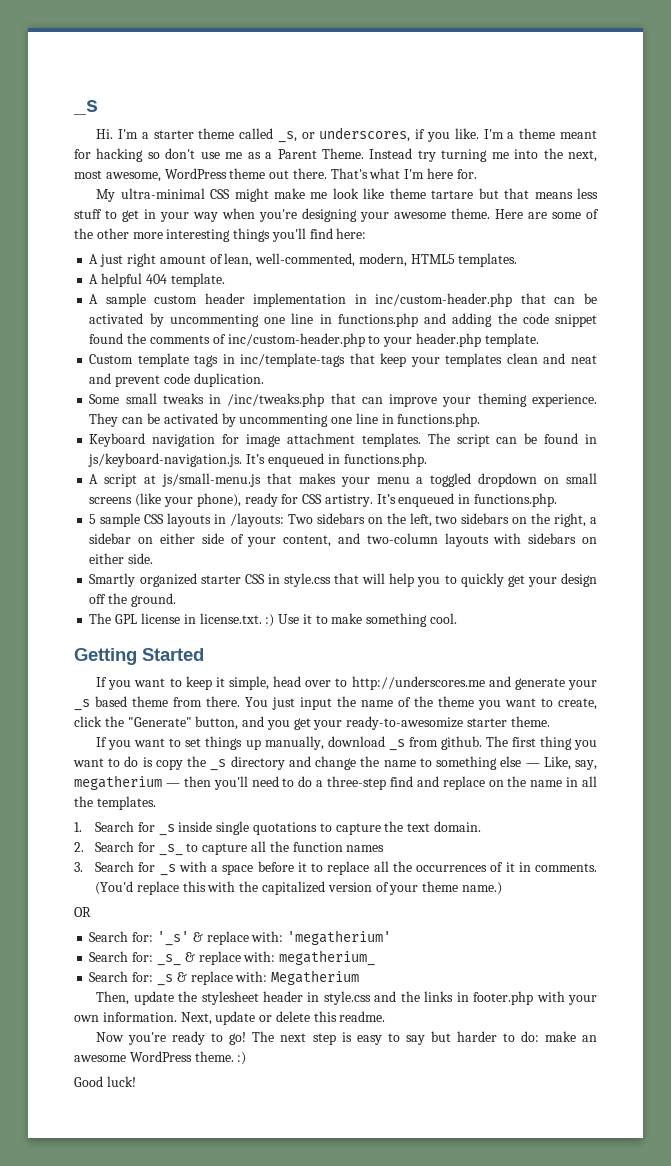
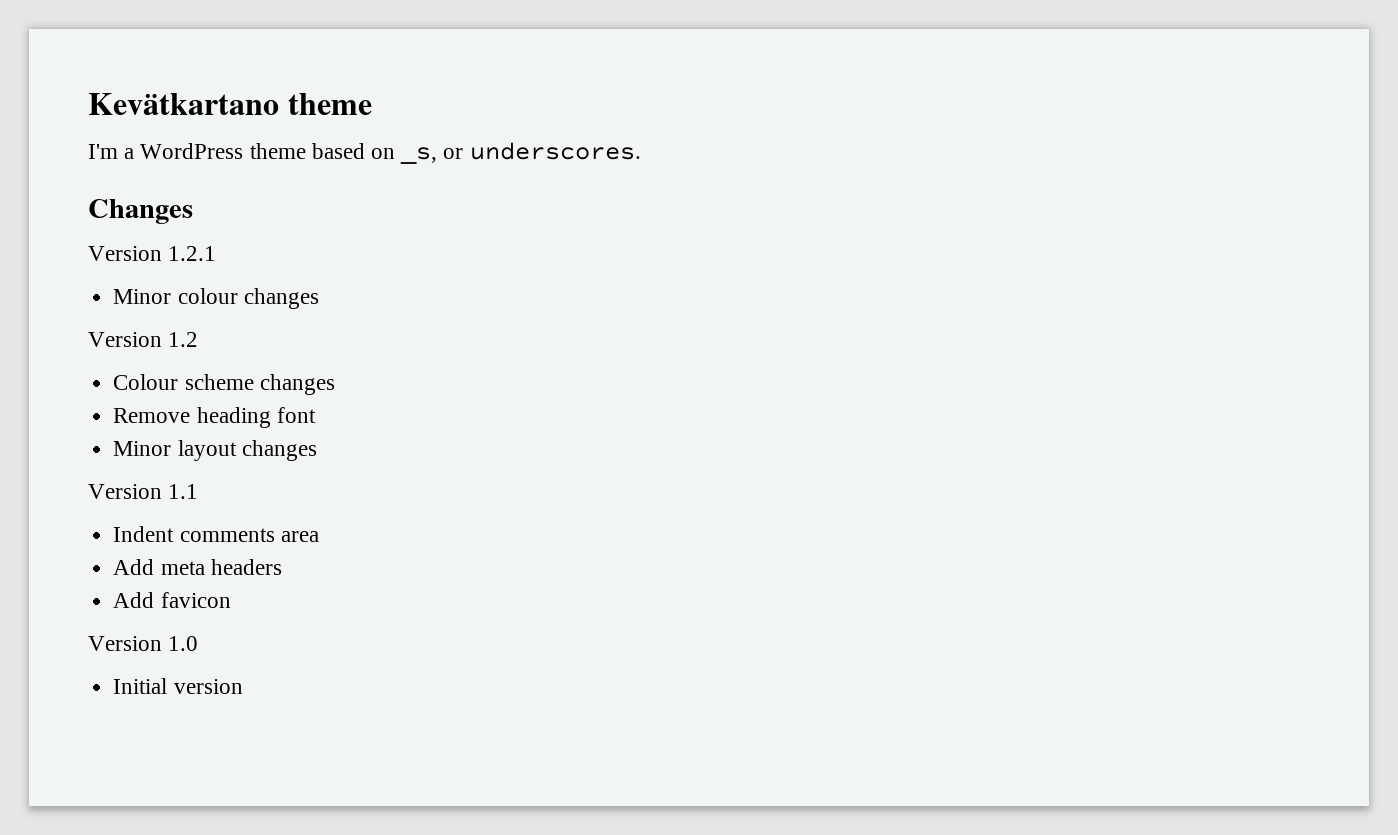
[73,100,98,115] [96,127,598,143] [74,148,597,162] [74,168,477,182] [96,188,599,202] [74,208,599,222] [74,228,367,242] [89,253,518,267] [89,273,225,287] [89,293,597,307] [89,313,598,327] [89,333,539,347] [89,353,597,367] [89,373,264,387] [89,393,597,407] [89,413,481,427] [89,433,597,447] [88,453,427,467] [89,473,597,487] [89,493,557,507] [89,513,598,527] [89,533,598,547] [89,553,154,564] [89,573,597,587] [89,593,176,607] [89,613,457,627] [74,648,204,665] [96,676,597,690] [74,696,597,711] [74,716,550,730] [96,736,597,751] [73,756,598,771] [74,775,597,790] [74,796,156,810] [74,821,481,836] [74,841,385,856] [74,861,597,876] [95,881,502,895] [74,907,91,917] [89,930,392,946] [89,950,376,966] [89,970,360,986] [96,991,597,1005] [74,1011,386,1025] [96,1031,597,1045] [74,1051,247,1065] [74,1076,136,1087] _s // Hi. I'm a starter theme called _s, or underscores, if you like. I'm a theme meant for hacking so don't use me as a Parent Theme. Instead try turning me into the next, most awesome, WordPress theme out there. That's what I'm here for. // My ultra-minimal CSS might make me look like theme tartare but that means less stuff to get in your way when you're designing your awesome theme. Here are some of the other more interesting things you'll find here: // A just right amount of lean, well-commented, modern, HTML5 templates. // A helpful 404 template. // A sample custom header implementation in inc/custom-header.php that can be activated by uncommenting one line in functions.php and adding the code snippet found the comments of inc/custom-header.php to your header.php template. // Custom template tags in inc/template-tags that keep your templates clean and neat and prevent code duplication. // Some small tweaks in /inc/tweaks.php that can improve your theming experience. They can be activated by uncommenting one line in functions.php. // Keyboard navigation for image attachment templates. The script can be found in js/keyboard-navigation.js. It’s enqueued in functions.php. // A script at js/small-menu.js that makes your menu a toggled dropdown on small screens (like your phone), ready for CSS artistry. It’s enqueued in functions.php. // 5 sample CSS layouts in /layouts: Two sidebars on the left, two sidebars on the right, a sidebar on either side of your content, and two-column layouts with sidebars on either side. // Smartly organized starter CSS in style.css that will help you to quickly get your design off the ground. // The GPL license in license.txt. :) Use it to make something cool. // Getting Started // If you want to keep it simple, head over to http://underscores.me and generate your _s based theme from there. You just input the name of the theme you want to create, click the "Generate" button, and you get your ready-to-awesomize starter theme. // If you want to set things up manually, download _s from github. The first thing you want to do is copy the _s directory and change the name to something else — Like, say, megatherium — then you'll need to do a three-step find and replace on the name in all the templates. // 1. Search for _s inside single quotations to capture the text domain. // 2. Search for _s_ to capture all the function names // 3. Search for _s with a space before it to replace all the occurrences of it in comments. (You'd replace this with the capitalized version of your theme name.) // OR // Search for: '_s' & replace with: 'megatherium' // Search for: _s_ & replace with: megatherium_ // Search for: _s & replace with: Megatherium // Then, update the stylesheet header in style.css and the links in footer.php with your own information. Next, update or delete this readme. // Now you're ready to go! The next step is easy to say but harder to do: make an awesome WordPress theme. :) // Good luck! -> [88,93,372,115] [88,142,641,164] [88,199,193,224] [88,246,217,261] [113,288,319,309] [88,332,199,347] [113,374,335,395] [113,407,316,428] [113,440,317,461] [88,484,199,499] [113,526,319,542] [113,559,282,575] [113,592,231,608] [88,636,199,651] [113,678,243,694] Kevätkartano theme // I'm a WordPress theme based on _s, or underscores. // Changes // Version 1.2.1 // Minor colour changes // Version 1.2 // Colour scheme changes // Remove heading font // Minor layout changes // Version 1.1 // Indent comments area // Add meta headers // Add favicon // Version 1.0 // Initial version

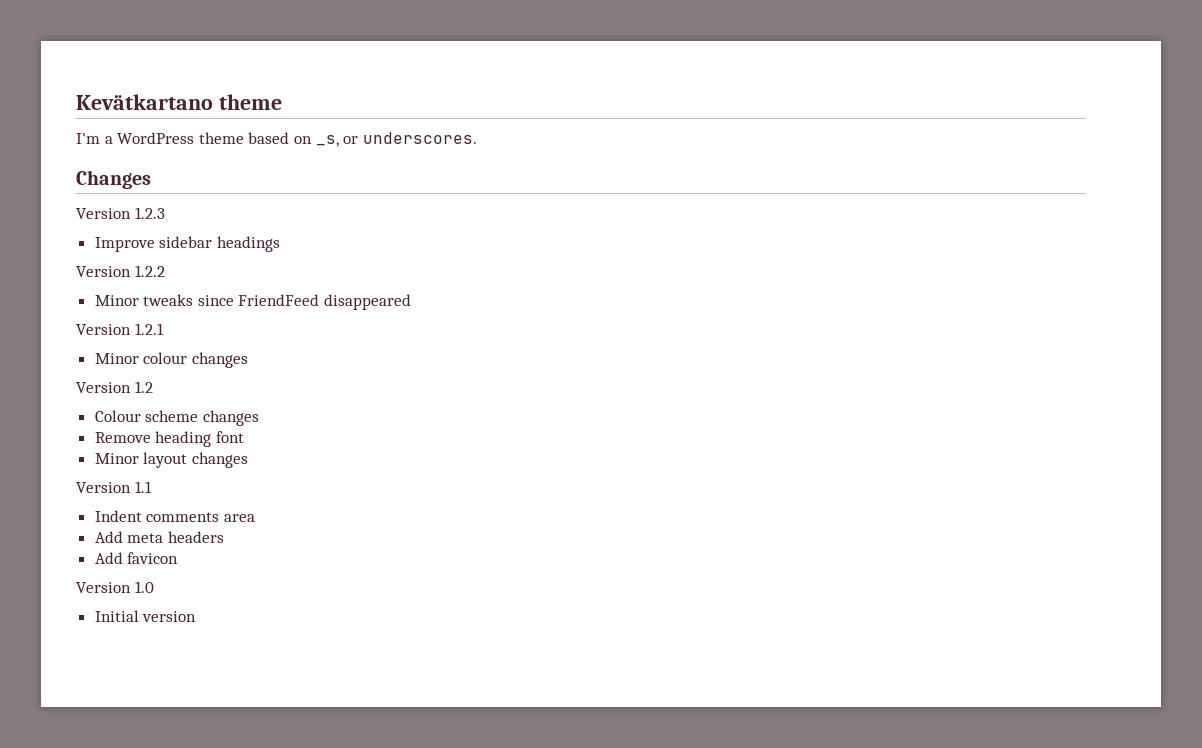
(193, 211) none -> [76,207,165,219] [94,236,280,252] [76,265,165,277] [94,294,412,310] // Version 1.2.3 // Improve sidebar headings // Version 1.2.2 // Minor tweaks since FriendFeed disappeared

